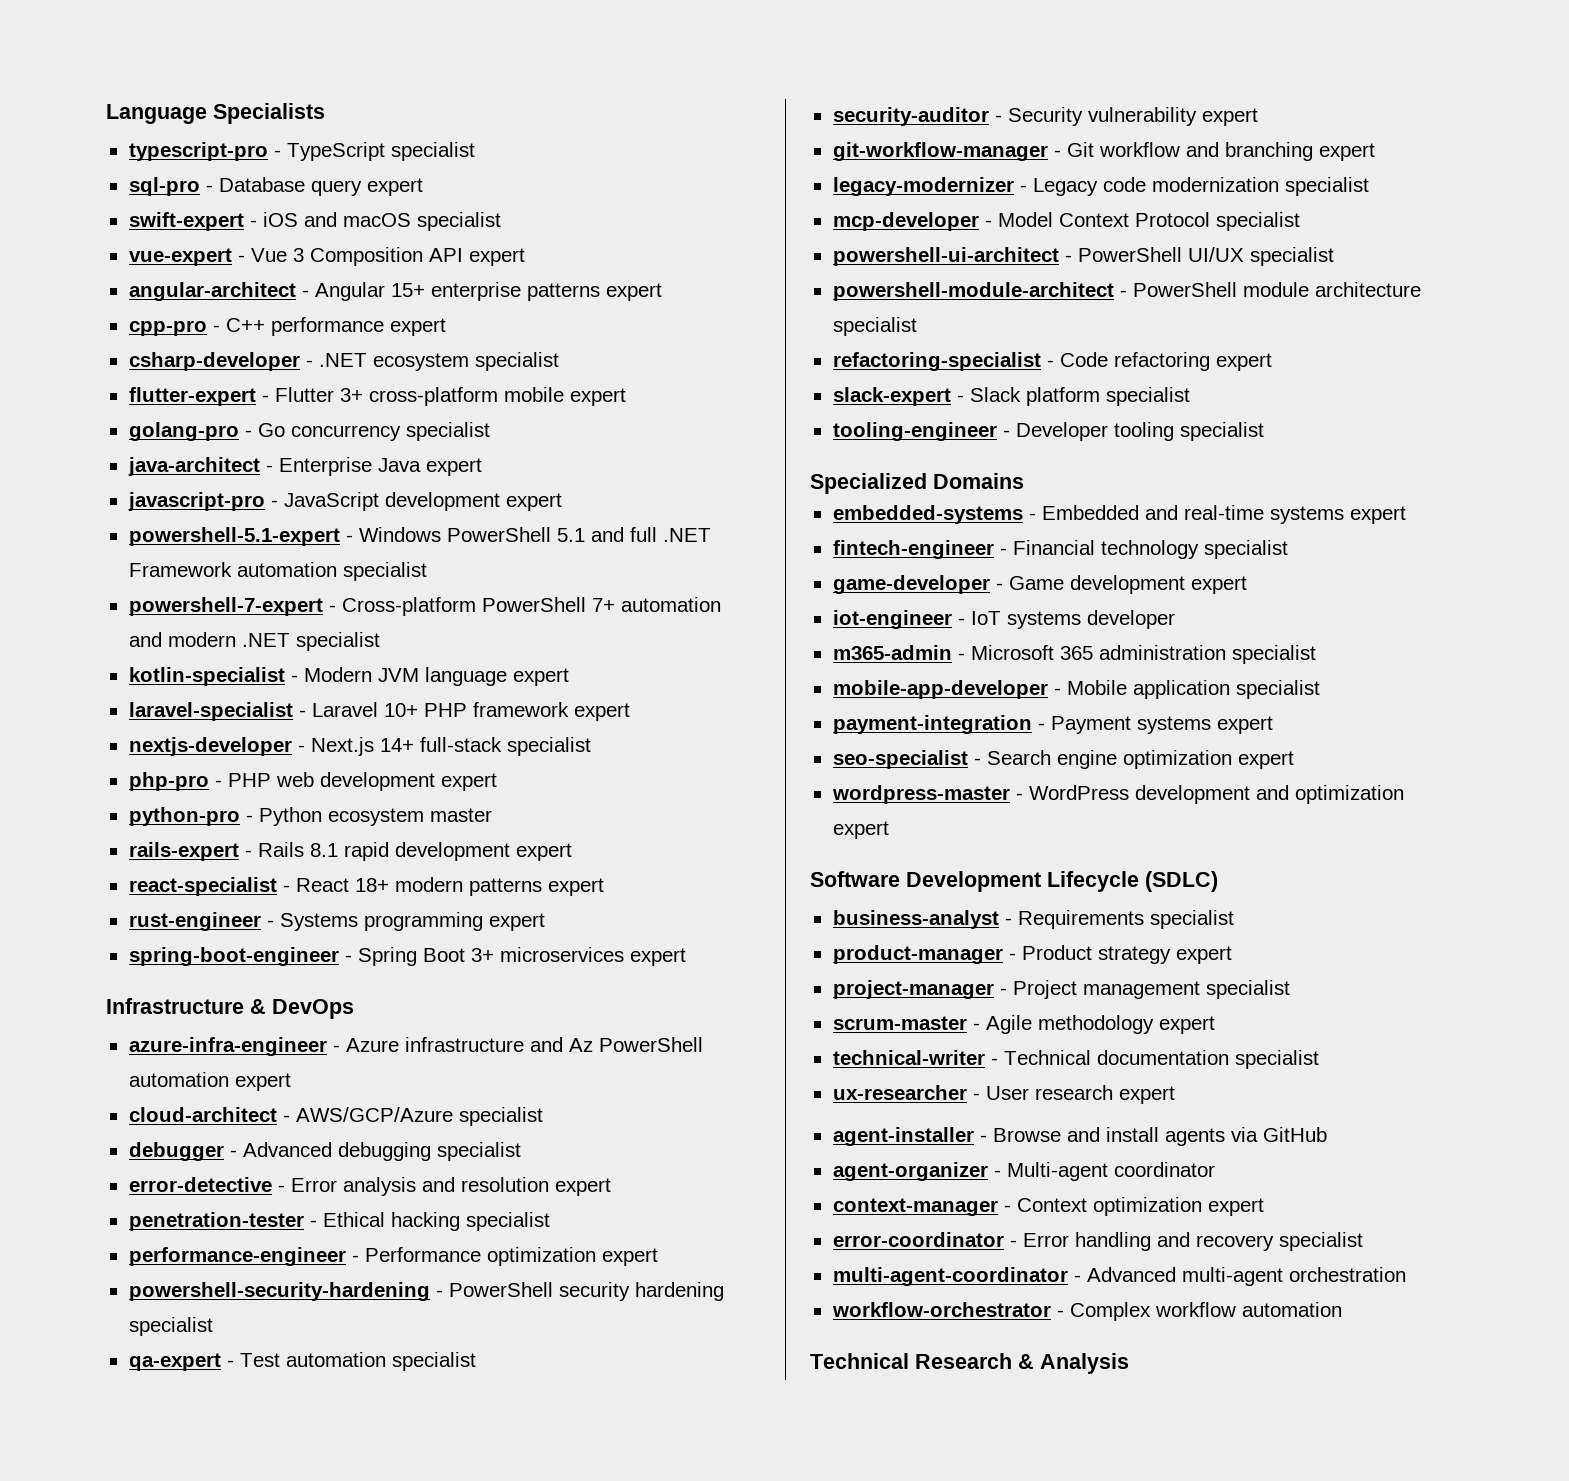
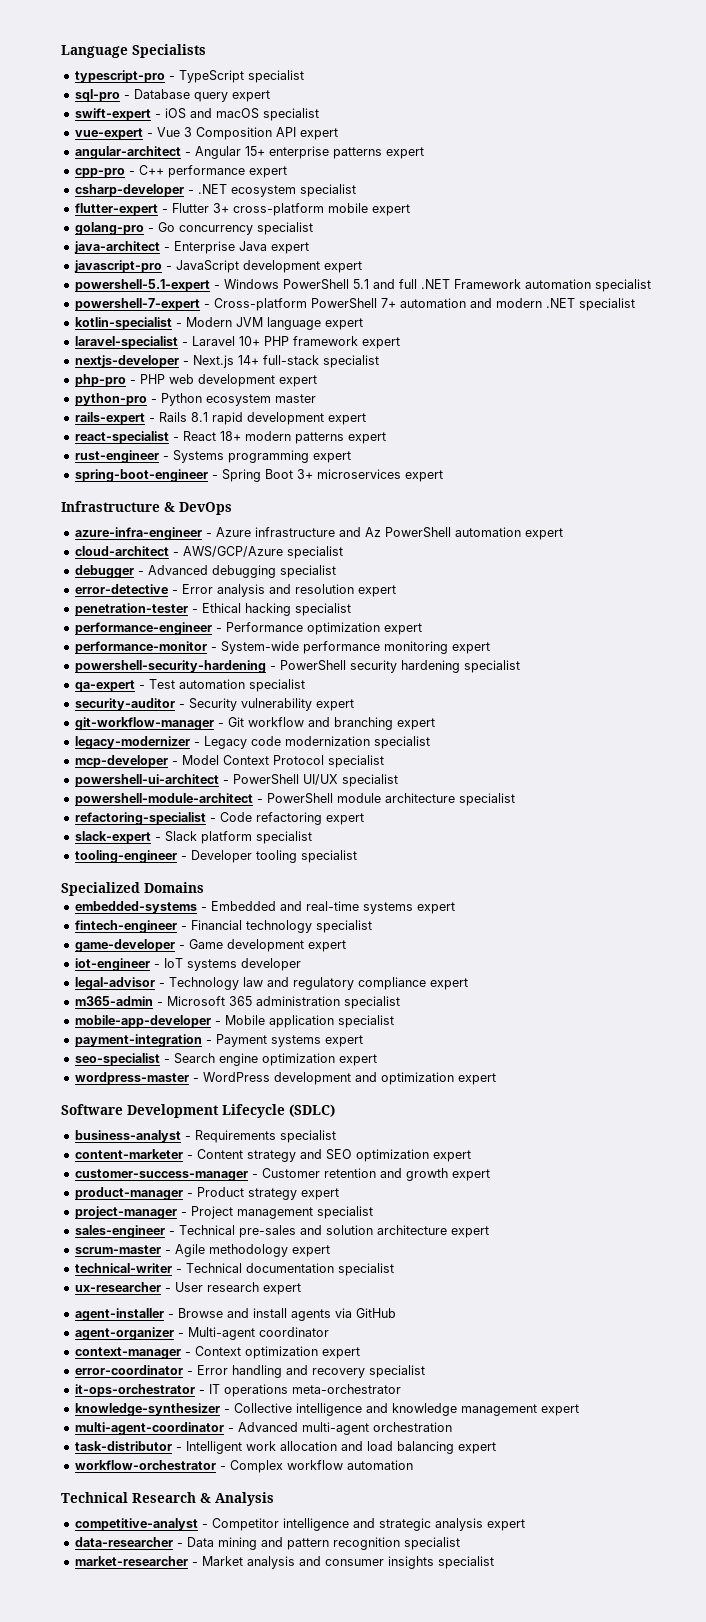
(658, 1257) none -> [74,641,490,654] // performance-monitor - System-wide performance monitoring expert
(1175, 619) none -> [74,977,468,990] // legal-advisor - Technology law and regulatory compliance expert
(1234, 919) none -> [74,1149,471,1162] [74,1168,490,1181] // content-marketer - Content strategy and SEO optimization expert // customer-success-manager - Customer retention and growth expert
(1290, 989) none -> [74,1225,489,1238] // sales-engineer - Technical pre-sales and solution architecture expert
(1363, 1241) none -> [74,1384,401,1397] [74,1403,579,1416] // it-ops-orchestrator - IT operations meta-orchestrator // knowledge-synthesizer - Collective intelligence and knowledge management expert
(1406, 1274) none -> [74,1441,496,1454] // task-distributor - Intelligent work allocation and load balancing expert
(1129, 1363) none -> [74,1518,525,1531] [74,1537,460,1550] [74,1556,494,1569] // competitive-analyst - Competitor intelligence and strategic analysis expert // data-researcher - Data mining and pattern recognition specialist // market-researcher - Market analysis and consumer insights specialist

